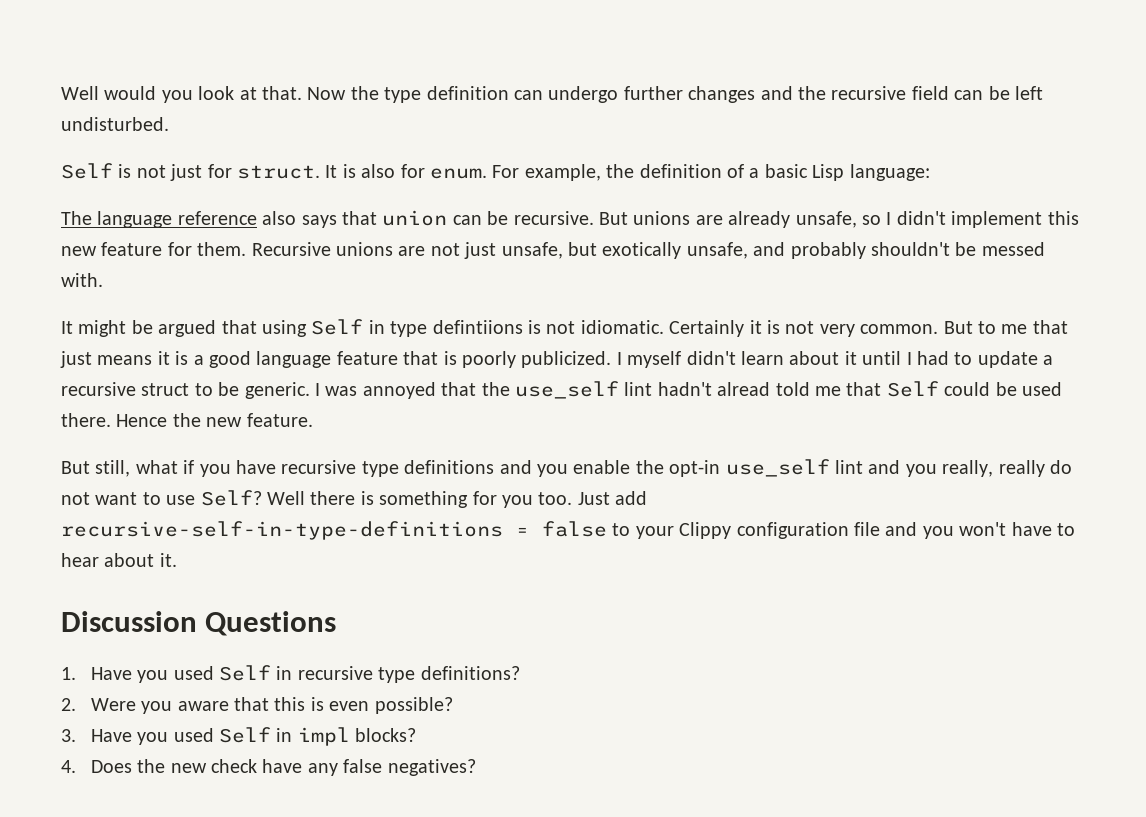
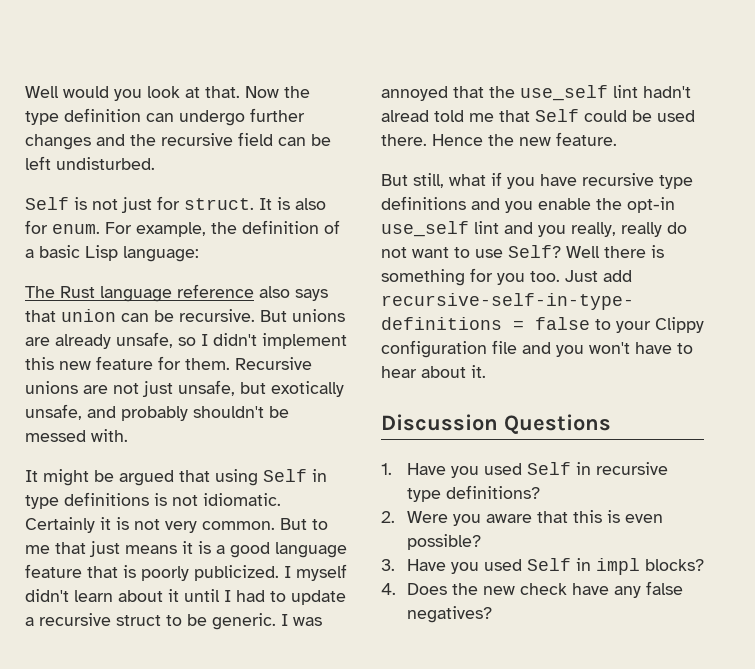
(92, 218) none -> [60,286,95,298] Rust
[432,320,523,334] defintiions -> [64,492,149,506] definitions

